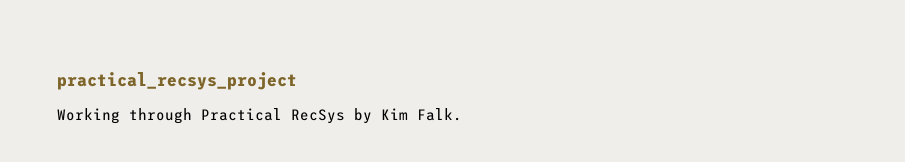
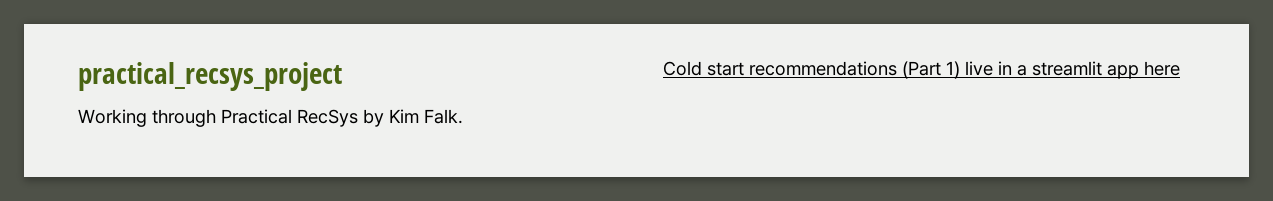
(462, 114) none -> [663,61,1180,79] // Cold start recommendations (Part 1) live in a streamlit app here

